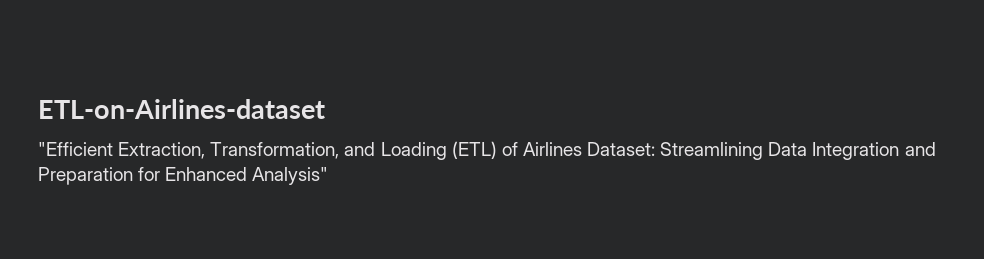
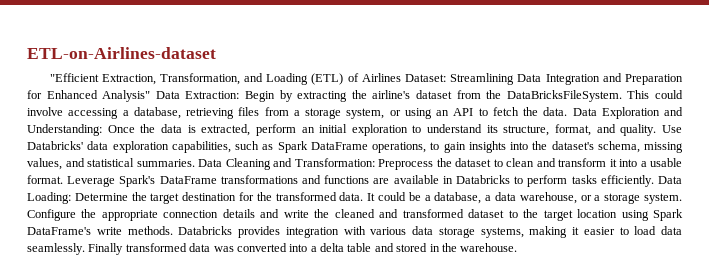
(329, 176) none -> [155,90,684,102] [27,107,683,119] [27,124,682,136] [27,141,683,153] [27,158,682,170] [27,175,682,187] [27,192,682,204] [27,209,684,221] [27,226,682,238] [27,243,518,255] Data Extraction: Begin by extracting the airline's dataset from the DataBricksFileSystem. This could involve accessing a database, retrieving files from a storage system, or using an API to fetch the data. Data Exploration and Understanding: Once the data is extracted, perform an initial exploration to understand its structure, format, and quality. Use Databricks' data exploration capabilities, such as Spark DataFrame operations, to gain insights into the dataset's schema, missing values, and statistical summaries. Data Cleaning and Transformation: Preprocess the dataset to clean and transform it into a usable format. Leverage Spark's DataFrame transformations and functions are available in Databricks to perform tasks efficiently. Data Loading: Determine the target destination for the transformed data. It could be a database, a data warehouse, or a storage system. Configure the appropriate connection details and write the cleaned and transformed dataset to the target location using Spark DataFrame's write methods. Databricks provides integration with various data storage systems, making it easier to load data seamlessly. Finally transformed data was converted into a delta table and stored in the warehouse.

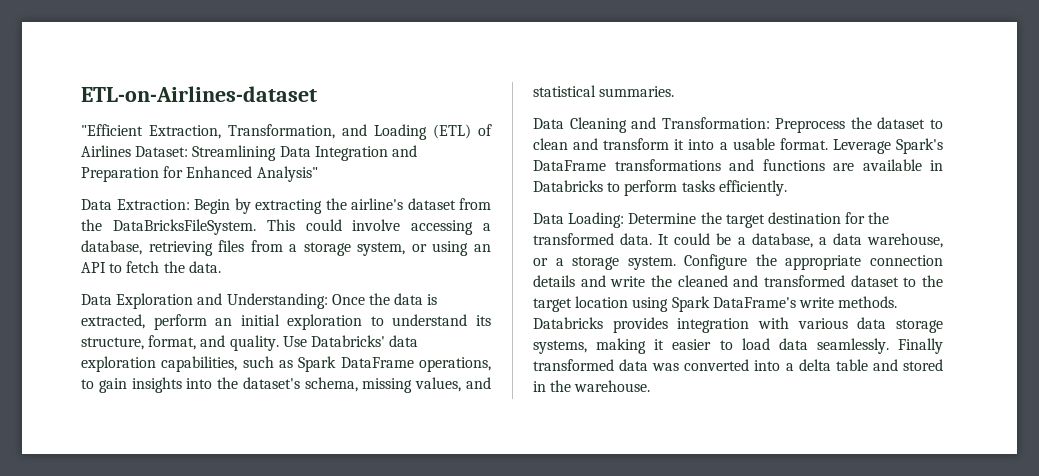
(151, 96) none -> (318, 174) //
(568, 111) none -> (221, 267) //
(195, 163) none -> (675, 91) //
(654, 181) none -> (787, 188) //

